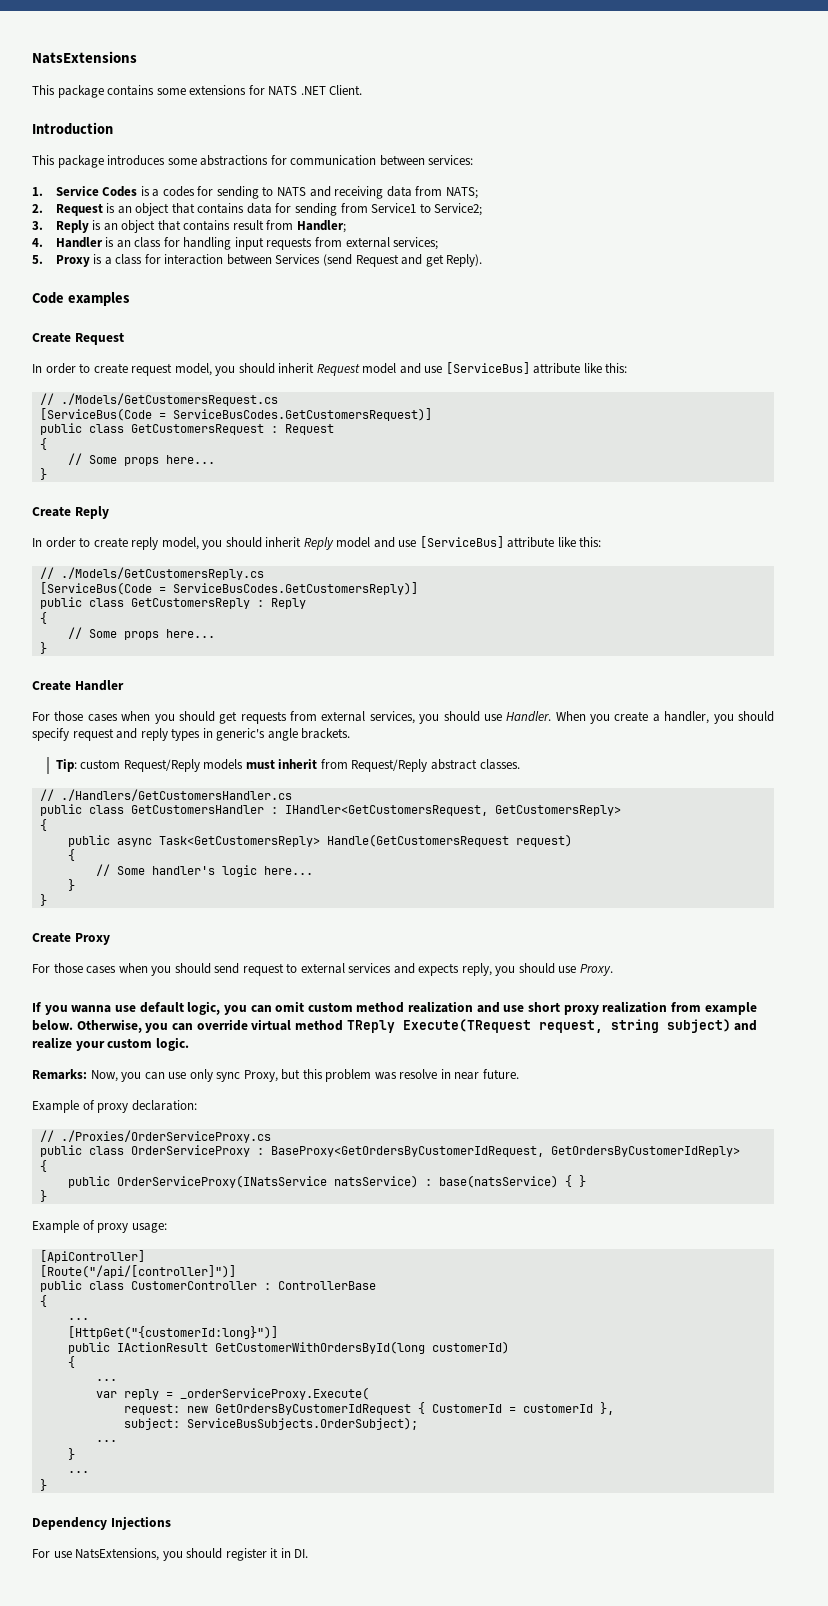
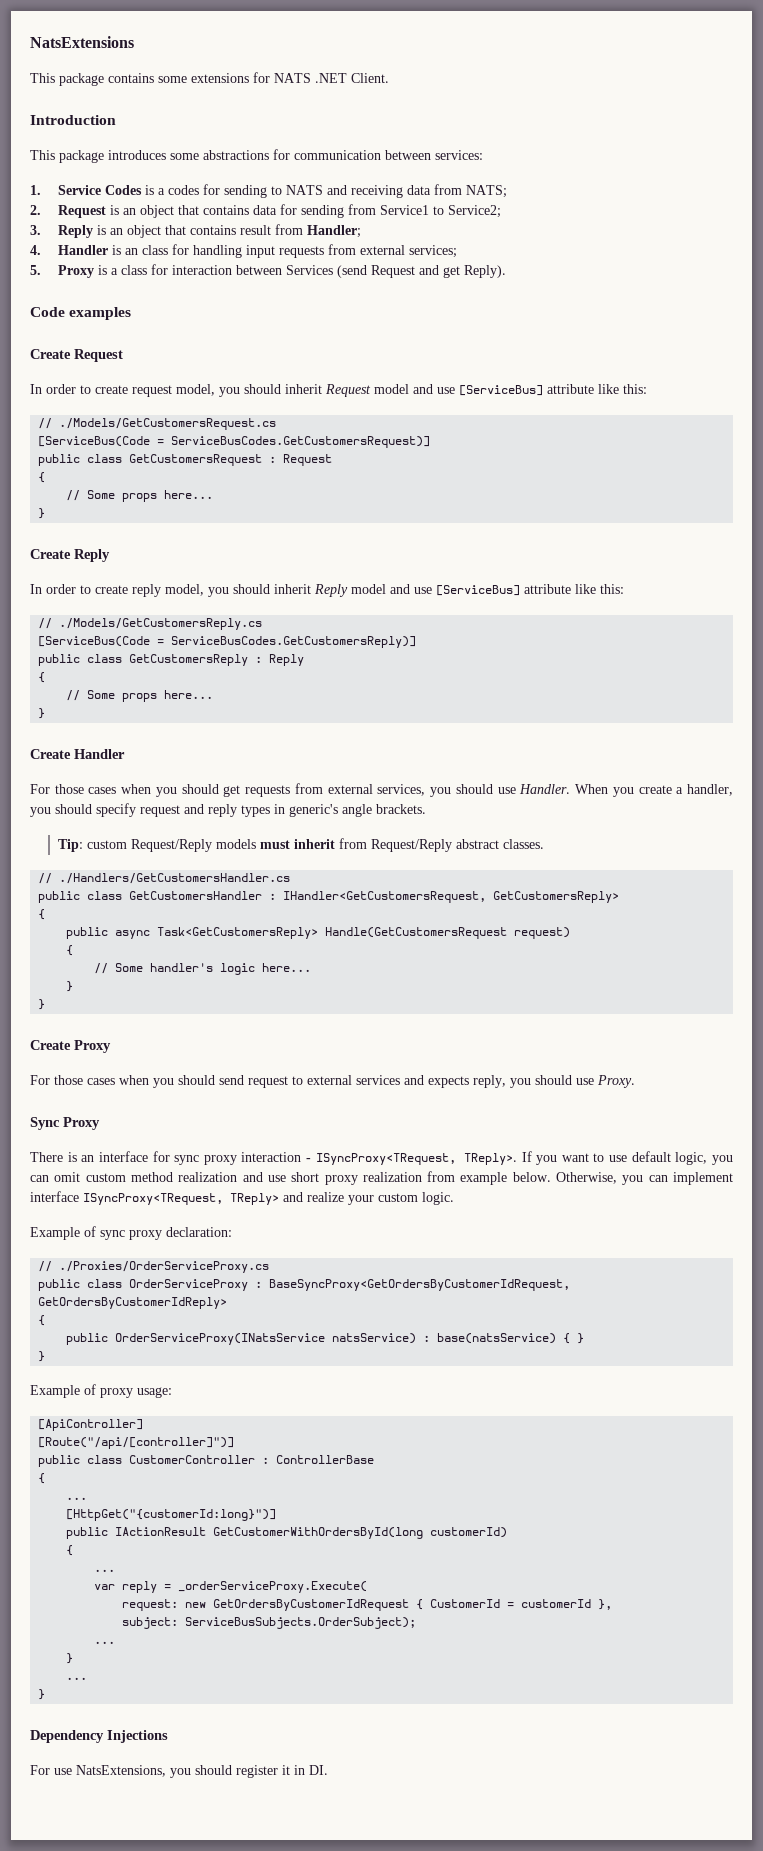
[32,1002,112,1015] If you wanna -> [30,1117,100,1130] [30,1151,605,1165] Sync Proxy // There is an interface for sync proxy interaction - ISyncProxy<TRequest, TReply>. If you want to
[196,1019,731,1033] override virtual method TReply Execute(TRequest request, string subject) -> [673,1172,733,1185] [30,1191,279,1205] implement interface ISyncProxy<TRequest, TReply>
[32,1069,519,1082] [32,1100,95,1113] // Remarks: Now, you can use only sync Proxy, but this problem was resolve in near future. // Example of -> [30,1226,125,1240] // Example of sync
[270,1146,544,1157] BaseProxy<GetOrdersByCustomerIdRequest, -> [269,1279,571,1291] BaseSyncProxy<GetOrdersByCustomerIdRequest,

